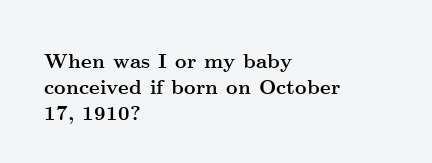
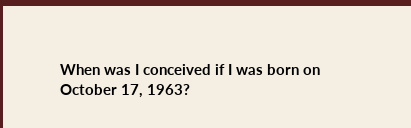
[175,54,292,72] [44,80,165,94] or my baby conceived if -> [143,64,264,75] conceived if I was
[82,106,141,120] 1910? -> [147,84,191,95] 1963?

